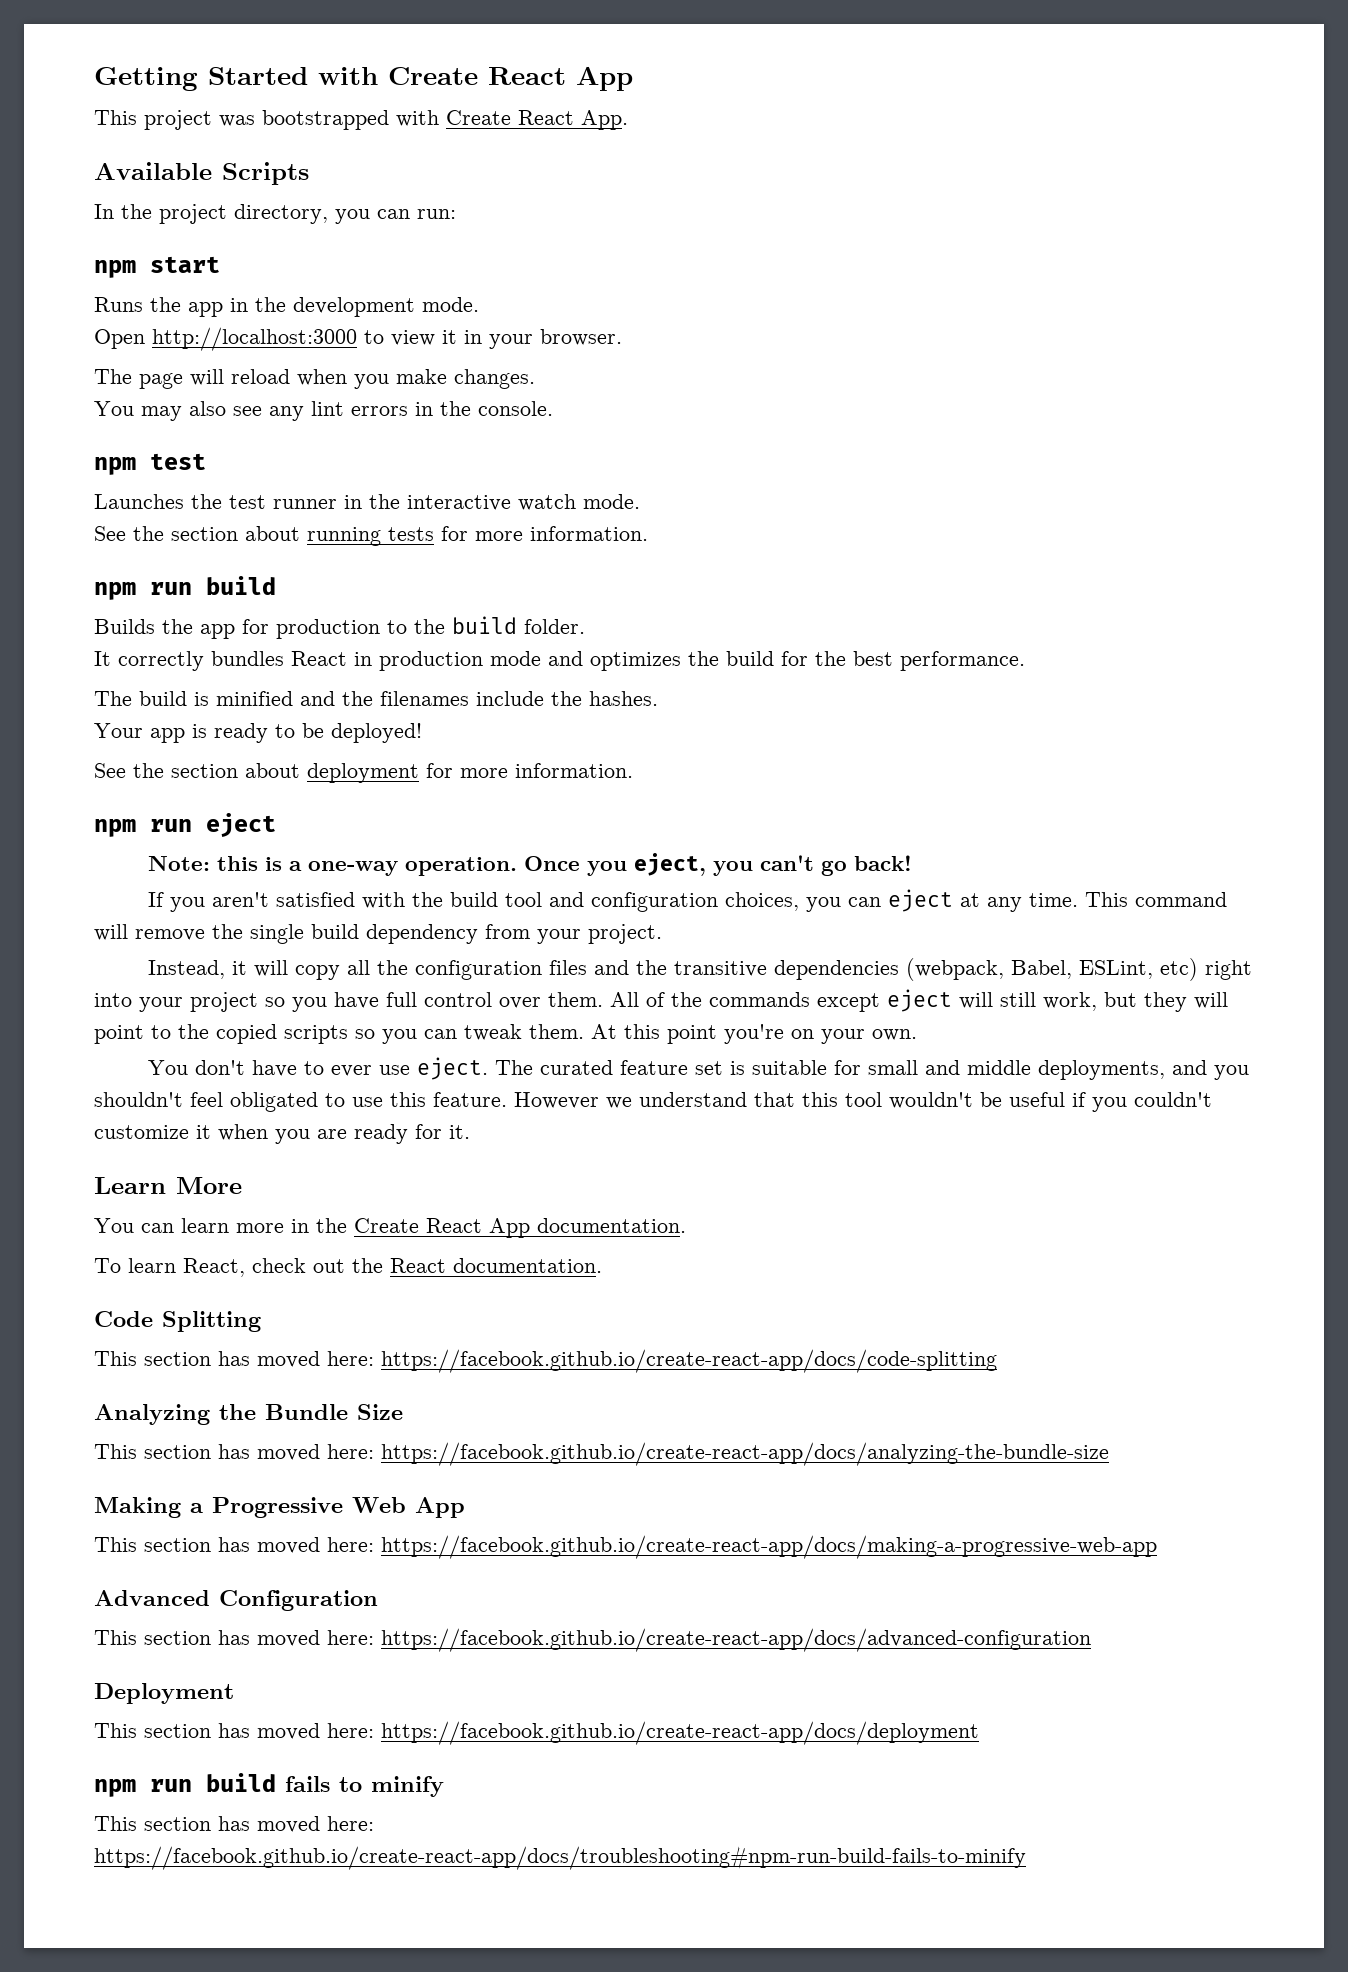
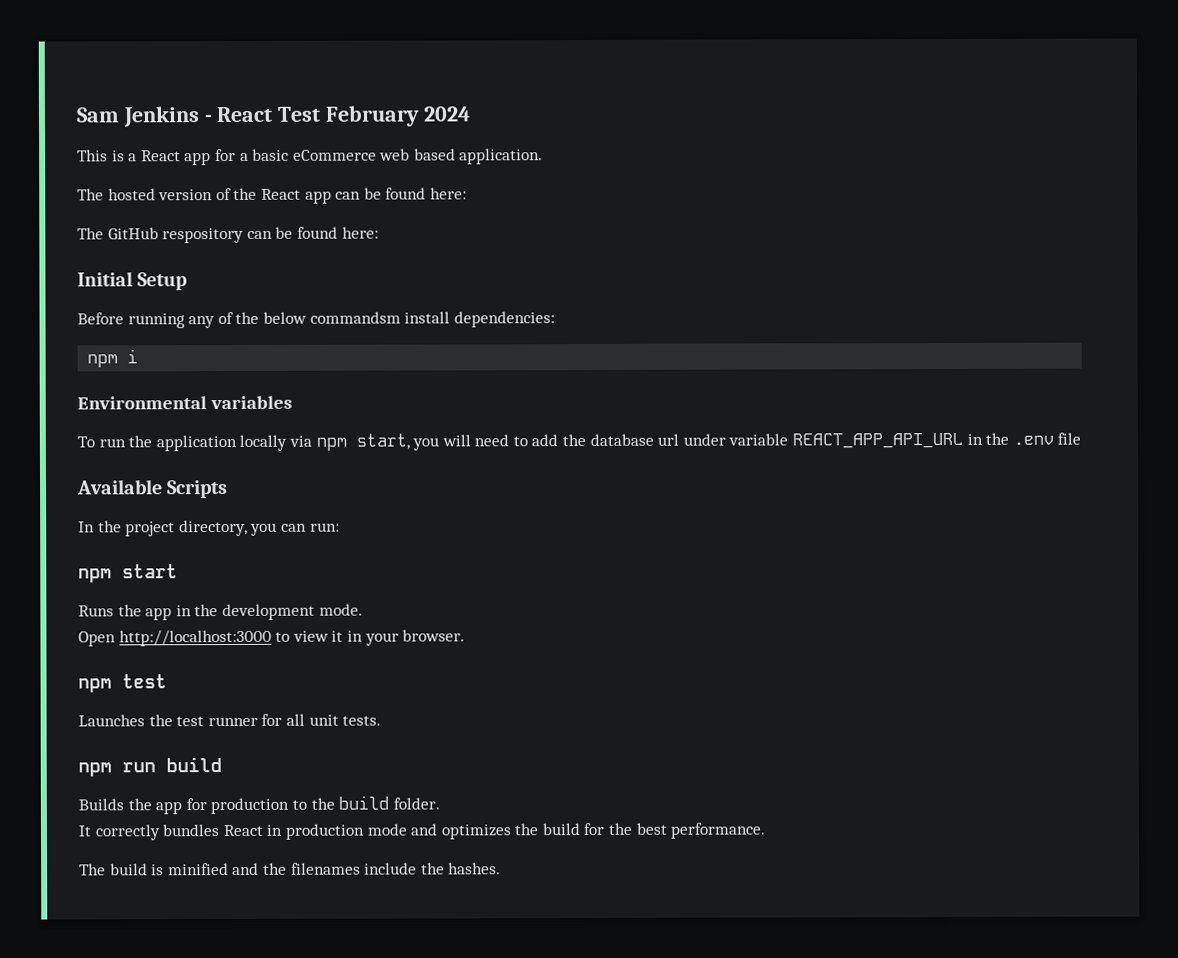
[94,66,633,91] [94,110,628,130] Getting Started with Create React App // This project was bootstrapped with Create React App. -> [76,105,471,128] [77,148,544,166] [77,187,467,204] [77,226,379,244] [77,271,188,291] [77,311,555,329] [87,349,139,368] [77,395,292,410] [77,432,1082,452] Sam Jenkins - React Test February 2024 // This is a React app for a basic eCommerce web based application. // The hosted version of the React app can be found here: // The GitHub respository can be found here: // Initial Setup // Before running any of the below commandsm install dependencies: // npm i // Environmental variables // To run the application locally via npm start, you will need to add the database url under variable REACT_APP_API_URL in the .env file
[94,369,535,389] [94,401,553,421] // The page will reload when you make changes. // You may also see any lint errors in the console. -> (466, 635) none
[344,494,640,511] [94,526,648,546] in the interactive watch mode. // See the section about running tests for more information. -> [261,713,382,726] for all unit tests.
[94,723,422,743] [94,763,633,783] [94,813,276,837] [148,853,913,876] [148,889,1228,912] [94,924,662,944] [148,958,1253,981] [94,989,1228,1012] [94,1024,917,1044] [148,1057,1250,1080] [94,1092,1212,1112] [94,1124,470,1144] [94,1177,242,1194] [94,1218,686,1238] [94,1258,602,1277] [94,1311,261,1332] [94,1349,997,1373] [94,1404,403,1425] [94,1442,1109,1466] [94,1497,465,1518] [94,1535,1157,1559] [94,1590,378,1611] [94,1628,1091,1652] [94,1683,234,1704] [94,1721,979,1745] [94,1773,444,1797] [94,1816,374,1833] [94,1846,1026,1870] // Your app is ready to be deployed! // See the section about deployment for more information. // npm run eject // Note: this is a one-way operation. Once you eject, you can't go back! // If you aren't satisfied with the build tool and configuration choices, you can eject at any time. This command will remove the single build dependency from your project. // Instead, it will copy all the configuration files and the transitive dependencies (webpack, Babel, ESLint, etc) right into your project so you have full control over them. All of the commands except eject will still work, but they will point to the copied scripts so you can tweak them. At this point you're on your own. // You don't have to ever use eject. The curated feature set is suitable for small and middle deployments, and you shouldn't feel obligated to use this feature. However we understand that this tool wouldn't be useful if you couldn't customize it when you are ready for it. // Learn More // You can learn more in the Create React App documentation. // To learn React, check out the React documentation. // Code Splitting // This section has moved here: https://facebook.github.io/create-react-app/docs/code-splitting // Analyzing the Bundle Size // This section has moved here: https://facebook.github.io/create-react-app/docs/analyzing-the-bundle-size // Making a Progressive Web App // This section has moved here: https://facebook.github.io/create-react-app/docs/making-a-progressive-web-app // Advanced Configuration // This section has moved here: https://facebook.github.io/create-react-app/docs/advanced-configuration // Deployment // This section has moved here: https://facebook.github.io/create-react-app/docs/deployment // npm run build fails to minify // This section has moved here: https://facebook.github.io/create-react-app/docs/troubleshooting#npm-run-build-fails-to-minify -> (502, 868) none

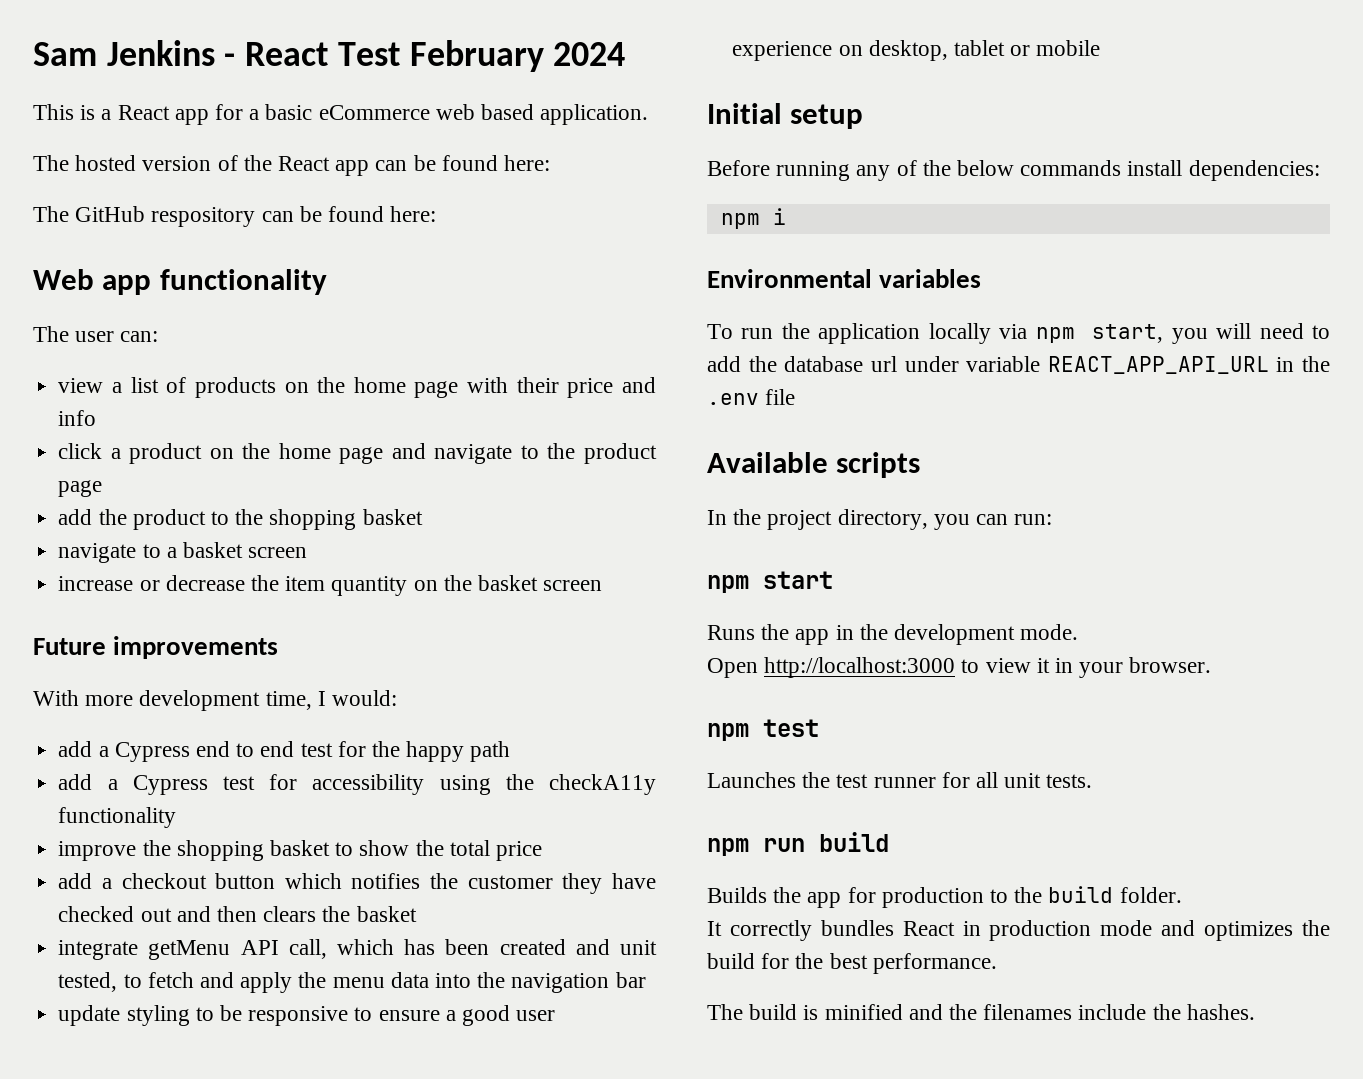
(379, 232) none -> [33,269,327,295] [33,326,159,342] [58,377,656,398] [58,410,97,426] [58,443,657,464] [58,480,103,497] [58,509,423,530] [58,542,308,563] [58,575,603,596] [33,636,279,659] [33,690,398,711] [58,741,511,762] [58,774,656,795] [58,807,177,828] [58,840,542,861] [58,873,656,894] [58,906,417,922] [58,939,657,960] [58,972,646,993] [58,1005,556,1026] [732,40,1101,61] // Web app functionality // The user can: // view a list of products on the home page with their price and info // click a product on the home page and navigate to the product page // add the product to the shopping basket // navigate to a basket screen // increase or decrease the item quantity on the basket screen // Future improvements // With more development time, I would: // add a Cypress end to end test for the happy path // add a Cypress test for accessibility using the checkA11y functionality // improve the shopping basket to show the total price // add a checkout button which notifies the customer they have checked out and then clears the basket // integrate getMenu API call, which has been created and unit tested, to fetch and apply the menu data into the navigation bar // update styling to be responsive to ensure a good user experience on desktop, tablet or mobile
[137,272,188,291] Setup -> [790,104,864,129] setup
[309,311,401,324] commandsm -> [1020,160,1122,176] commands
[167,480,229,499] Scripts -> [836,452,921,478] scripts

